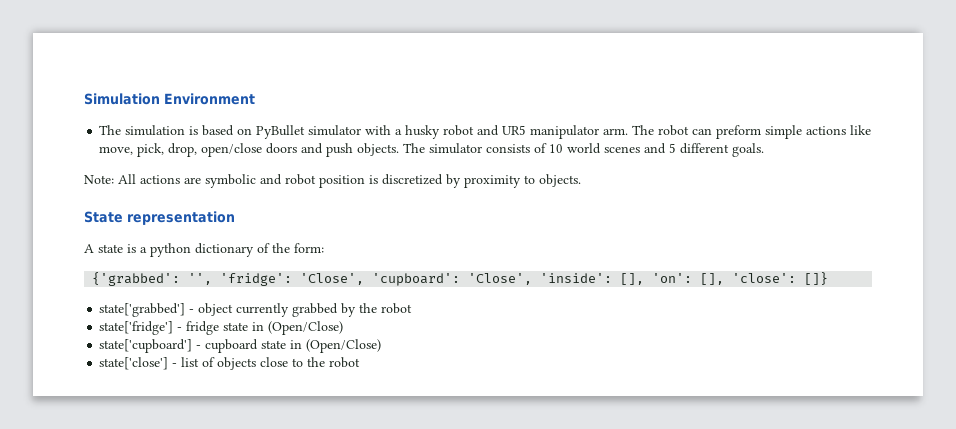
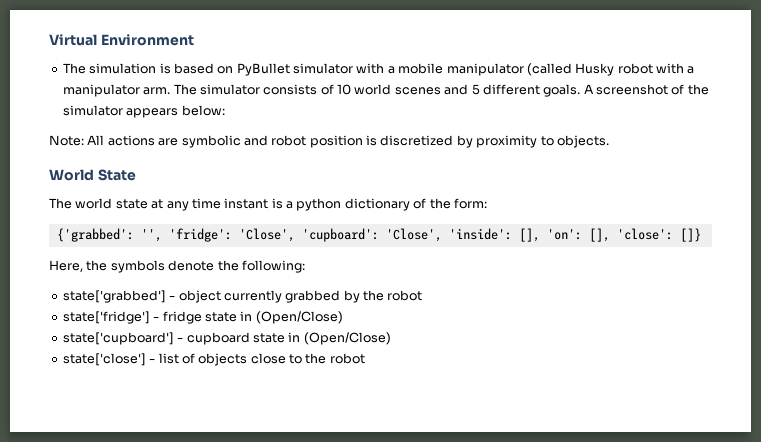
[84,93,160,105] Simulation -> [49,34,97,46] Virtual
[405,125,872,139] [99,143,400,157] husky robot and UR5 manipulator arm. The robot can preform simple actions like move, pick, drop, open/close doors and push objects. -> [398,63,695,76] [62,84,171,97] mobile manipulator (called Husky robot with a manipulator arm.
(765, 150) none -> [583,84,709,95] [62,105,225,118] A screenshot of the simulator appears below:
(581, 180) none -> [49,169,94,181] World
[127,211,235,225] [84,244,123,253] representation // A state -> [49,198,269,211] // The world state at any time instant
(829, 278) none -> [49,260,305,273] // Here, the symbols denote the following:

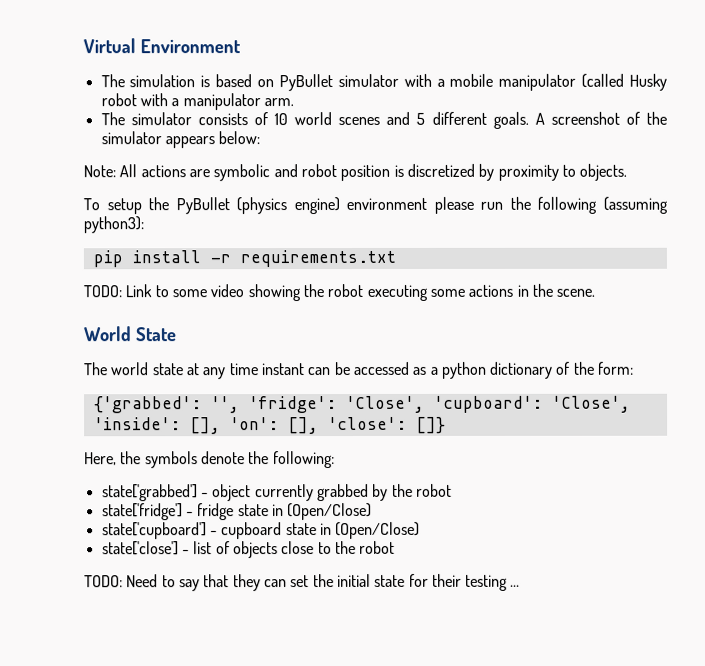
(171, 91) none -> (294, 102) //
(609, 141) none -> [83,196,668,215] [83,216,144,234] [92,249,396,268] [83,283,596,302] // To setup the PyBullet (physics engine) environment please run the following (assuming python3): // pip install -r requirements.txt // TODO: Link to some video showing the robot executing some actions in the scene.
[271,198,283,209] is -> [308,361,428,376] can be accessed as
(365, 358) none -> [84,573,521,592] // TODO: Need to say that they can set the initial state for their testing ...

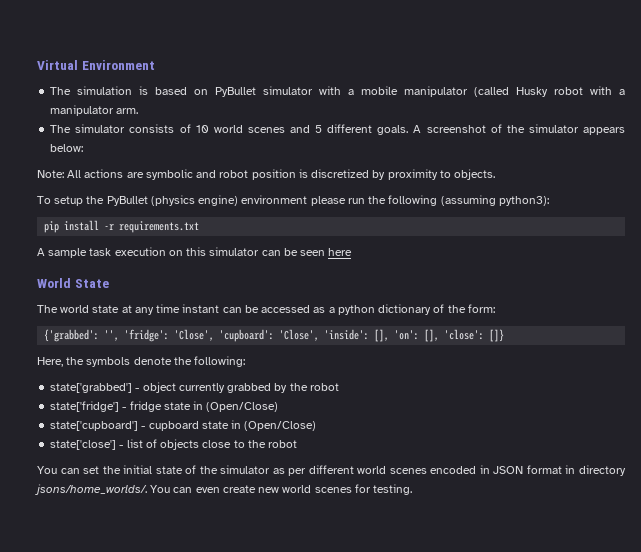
[83,283,596,302] TODO: Link to some video showing the robot executing some actions in the scene. -> [37,247,353,258] A sample task execution on this simulator can be seen here
[84,574,261,592] TODO: Need to say that they -> [37,466,57,474] You
[408,573,521,591] for their testing ... -> [185,465,626,476] [35,484,413,495] of the simulator as per different world scenes encoded in JSON format in directory jsons/home_worlds/. You can even create new world scenes for testing.

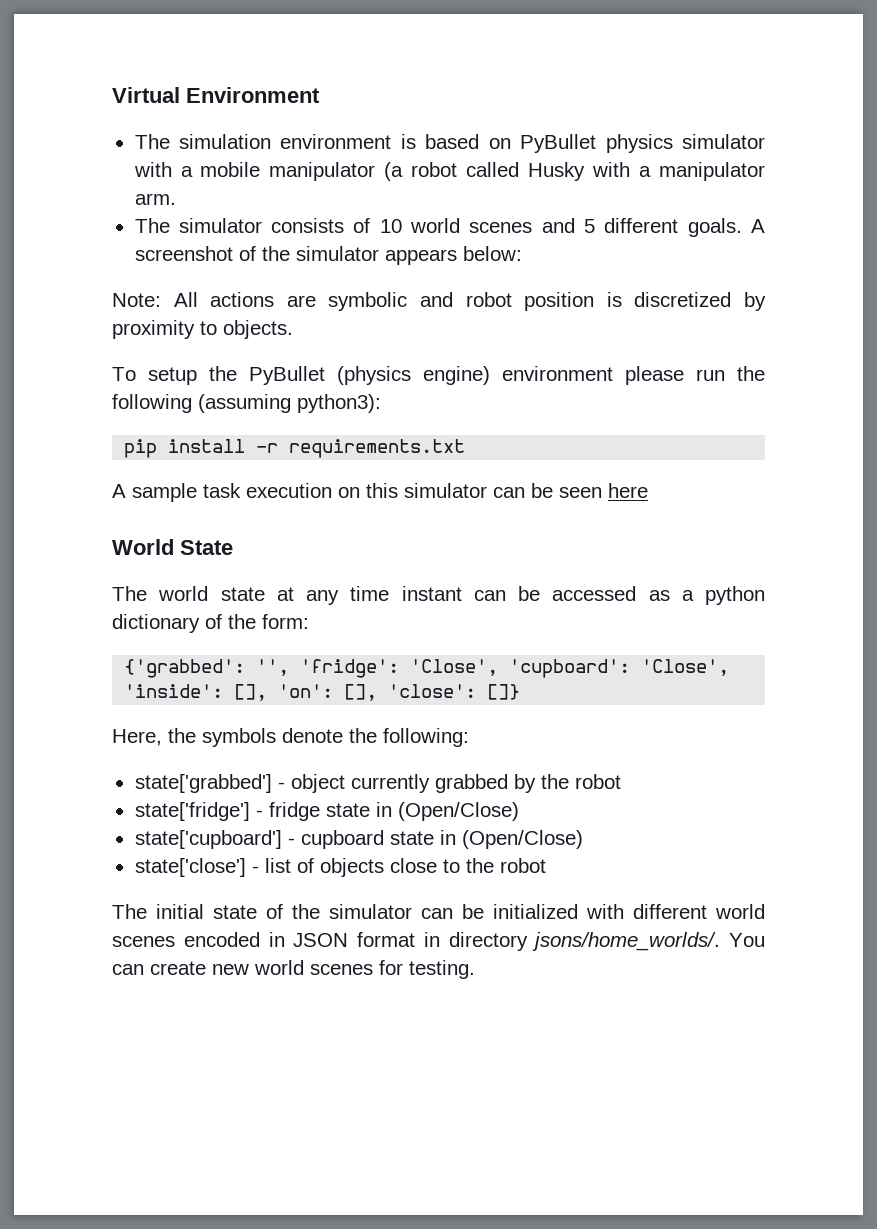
(133, 90) none -> [280,134,392,149] environment
(257, 92) none -> [605,134,673,153] physics
[474,87,584,97] (called Husky robot -> [384,162,586,181] (a robot called Husky
[37,466,121,474] You can set the -> [112,904,147,919] The
[272,468,307,476] as per -> [421,904,624,919] can be initialized with
[195,487,220,493] even -> (144, 969) none

